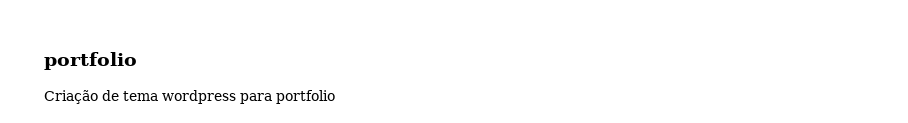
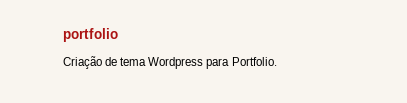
[162,90,335,104] wordpress para portfolio -> [148,57,277,69] Wordpress para Portfolio.

